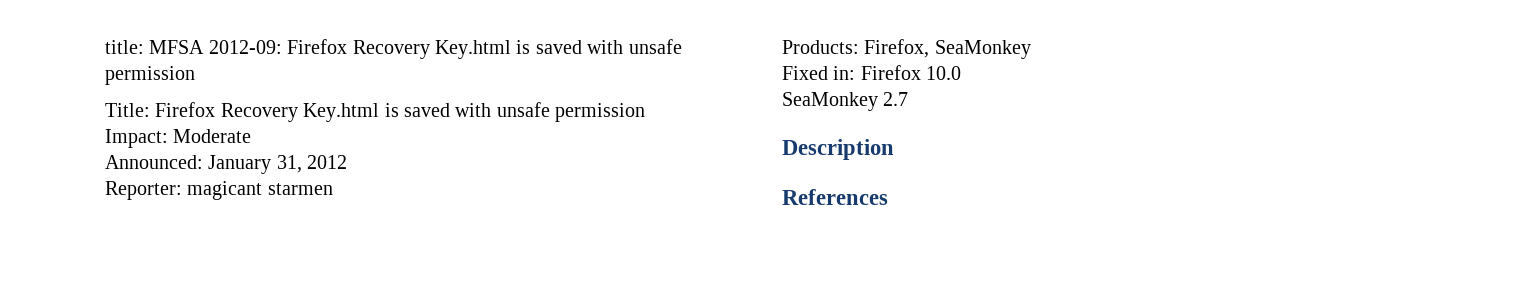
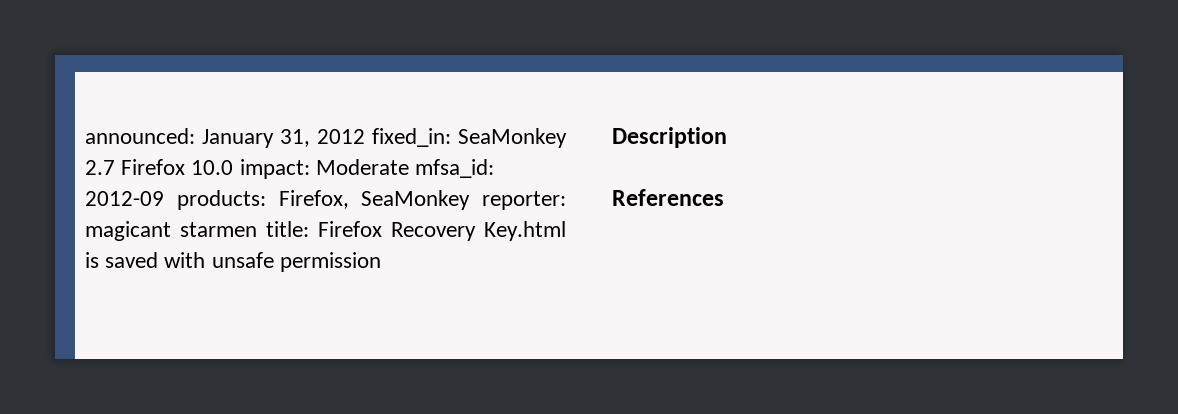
[105,39,682,59] [105,66,195,85] [105,102,646,122] [105,129,252,148] [105,155,348,174] [105,181,333,200] [782,39,1031,59] [782,65,962,80] [782,92,909,111] title: MFSA 2012-09: Firefox Recovery Key.html is saved with unsafe permission // Title: Firefox Recovery Key.html is saved with unsafe permission // Impact: Moderate // Announced: January 31, 2012 // Reporter: magicant starmen // Products: Firefox, SeaMonkey // Fixed in: Firefox 10.0 // SeaMonkey 2.7 -> [85,128,567,148] [85,159,495,179] [85,190,566,210] [85,221,566,241] [85,252,381,272] announced: January 31, 2012 fixed_in: SeaMonkey 2.7 Firefox 10.0 impact: Moderate mfsa_id: 2012-09 products: Firefox, SeaMonkey reporter: magicant starmen title: Firefox Recovery Key.html is saved with unsafe permission

